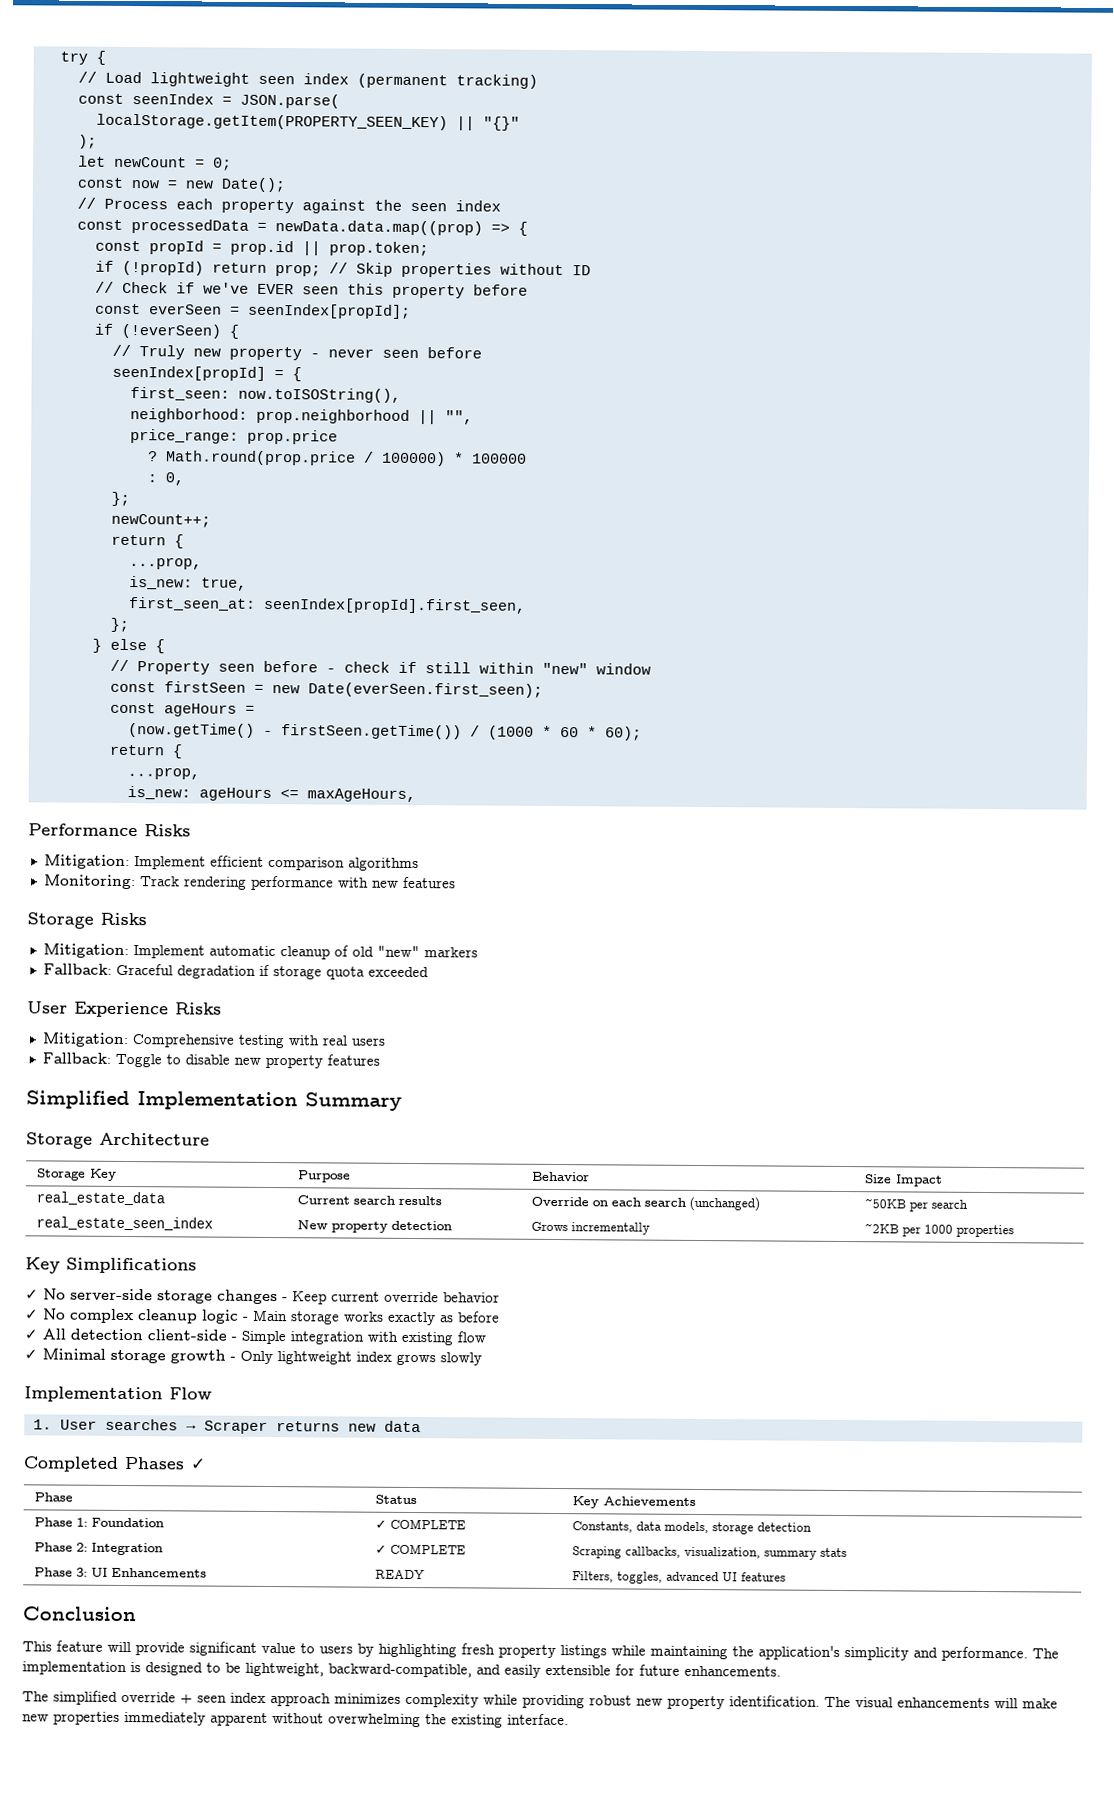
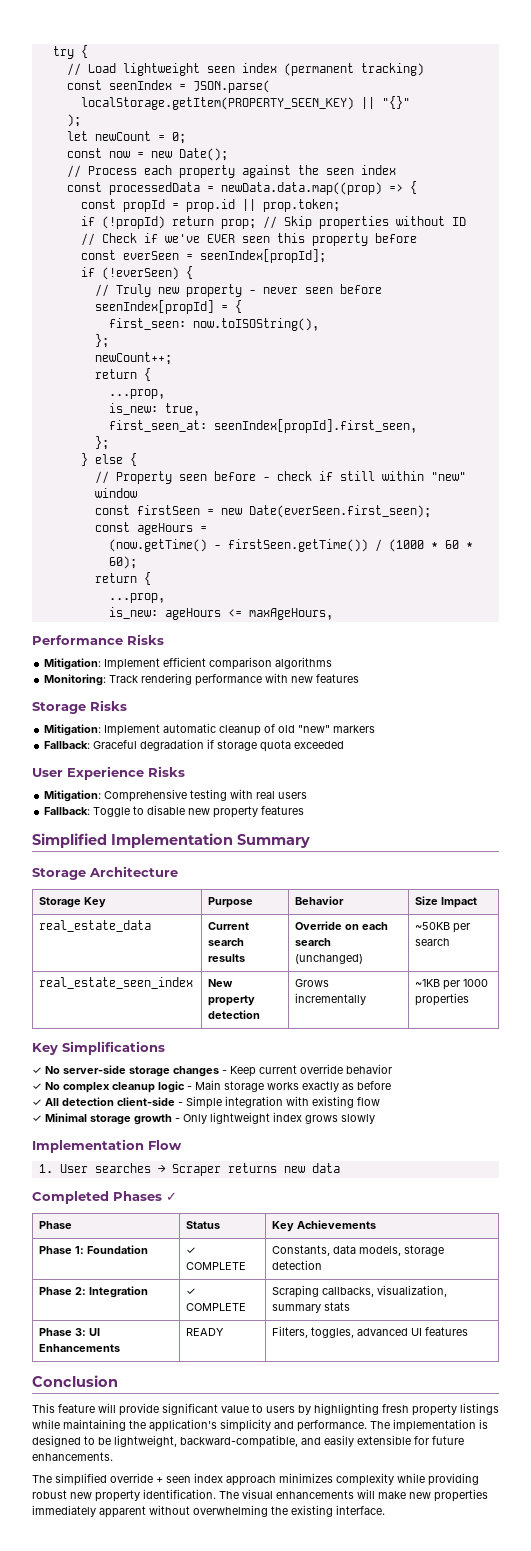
[129,408,473,425] [129,429,338,445] [147,450,527,467] [146,472,184,486] // neighborhood: prop.neighborhood || "", // price_range: prop.price // ? Math.round(prop.price / 100000) * 100000 // : 0, -> (319, 324) none
[864,1223,900,1234] ~2KB -> [415,979,441,987] ~1KB

